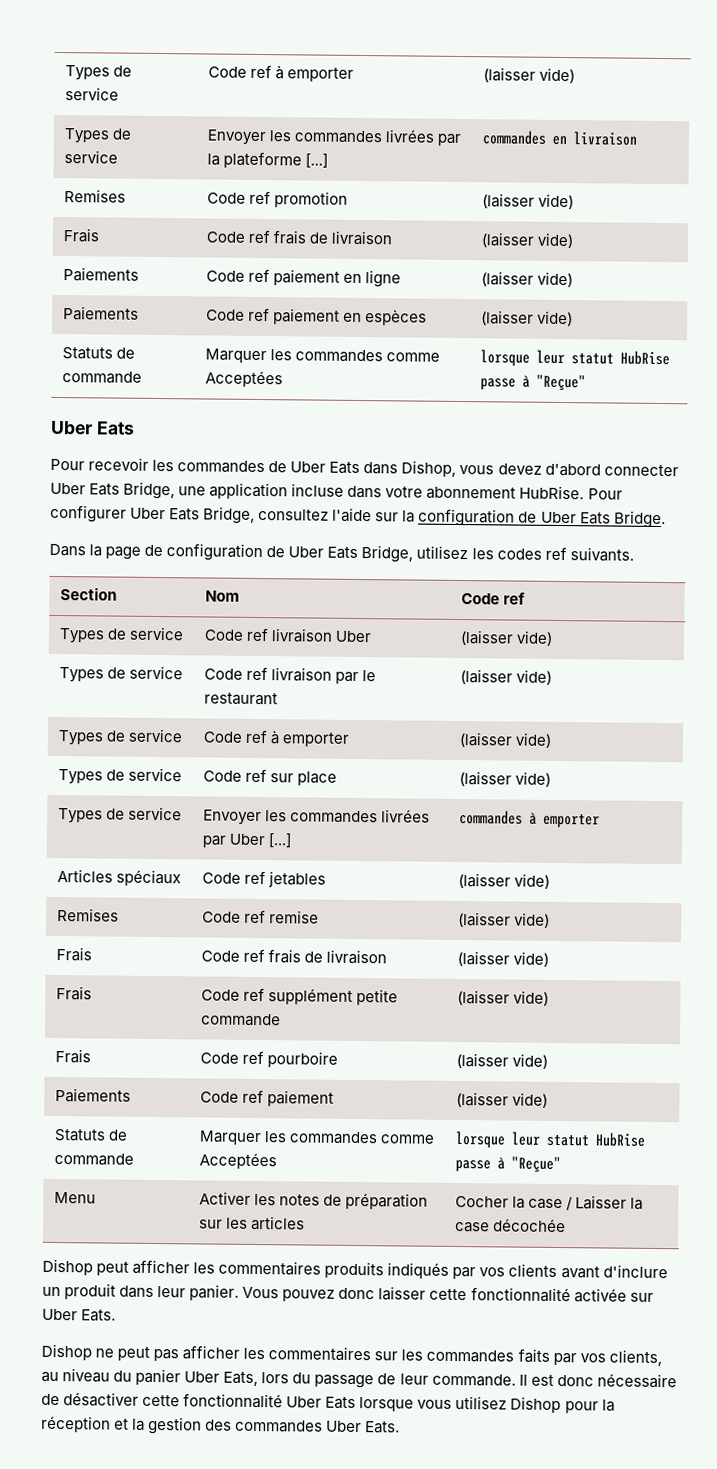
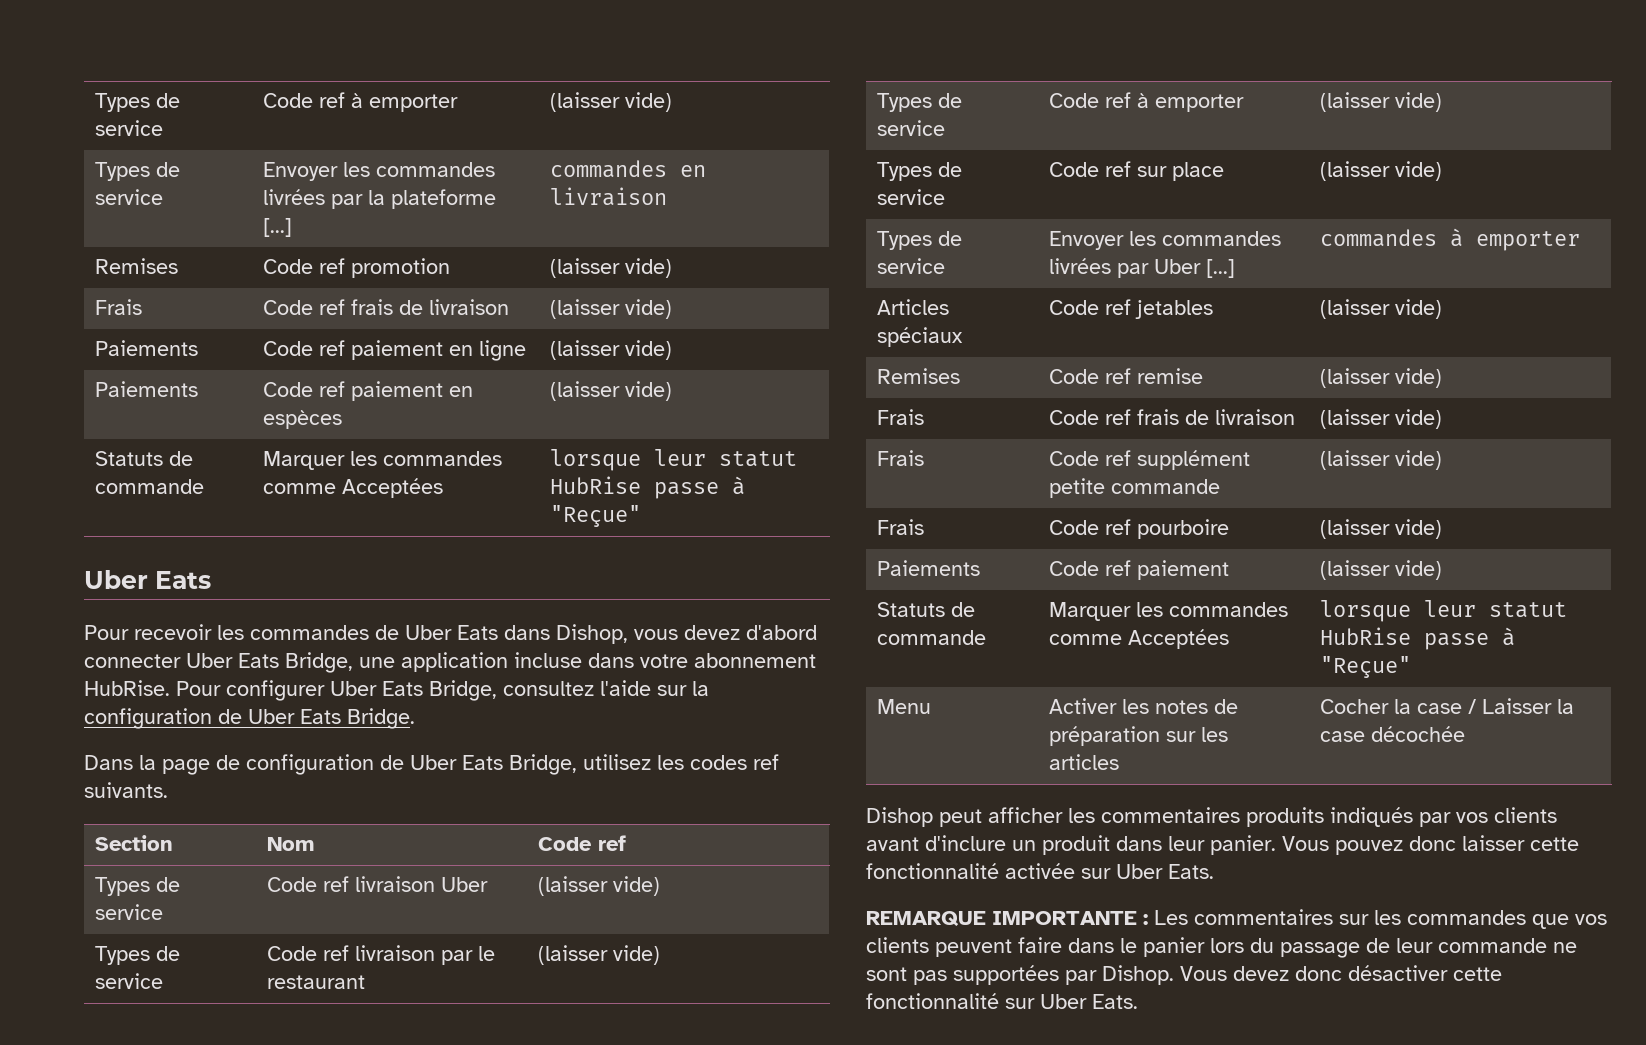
[41,1343,662,1367] [41,1368,259,1387] Dishop ne peut pas afficher les commentaires sur les commandes faits par vos clients, au niveau du panier Uber Eats, -> [866,909,1607,929] [866,937,1205,957] REMARQUE IMPORTANTE : Les commentaires sur les commandes que vos clients peuvent faire dans le panier
[431,1373,677,1389] [41,1392,615,1414] [41,1415,324,1435] commande. Il est donc nécessaire de désactiver cette fonctionnalité Uber Eats lorsque vous utilisez Dishop pour la réception et la gestion des commandes -> [1438,938,1577,953] [866,965,1502,985] [866,993,1035,1009] commande ne sont pas supportées par Dishop. Vous devez donc désactiver cette fonctionnalité sur

